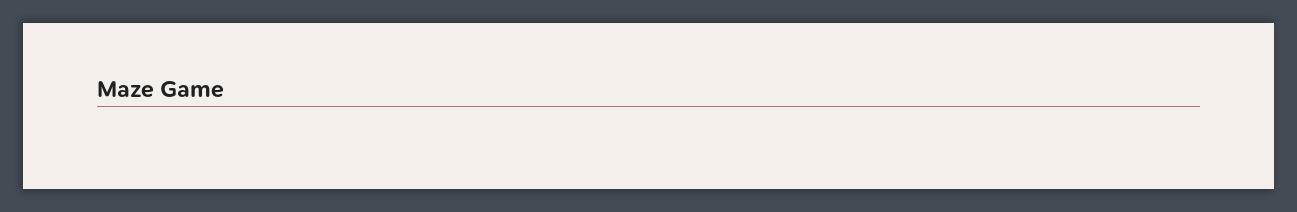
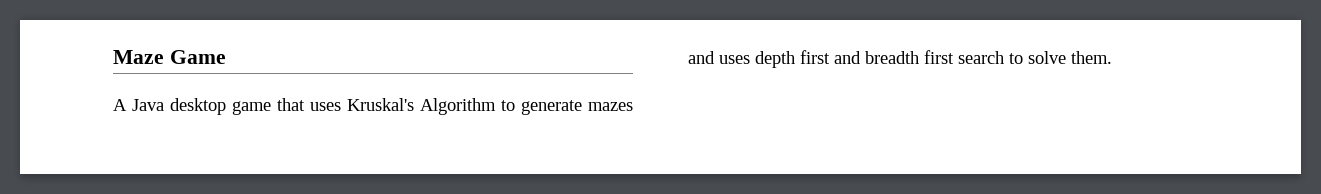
(225, 89) none -> [113,98,633,115] [688,50,1112,68] // A Java desktop game that uses Kruskal's Algorithm to generate mazes and uses depth first and breadth first search to solve them.

